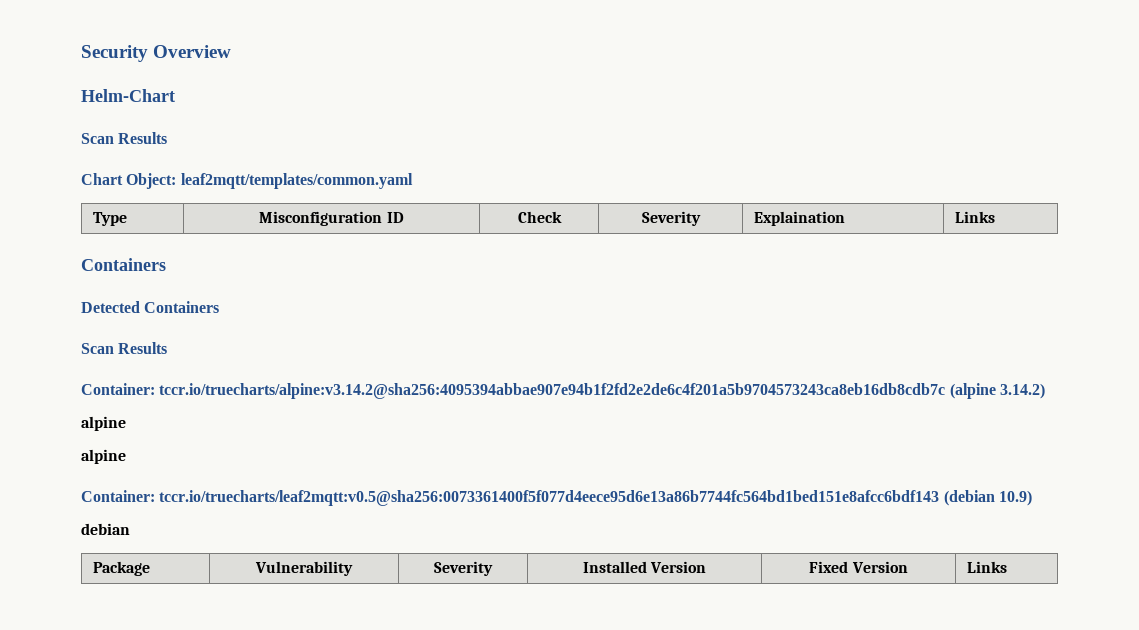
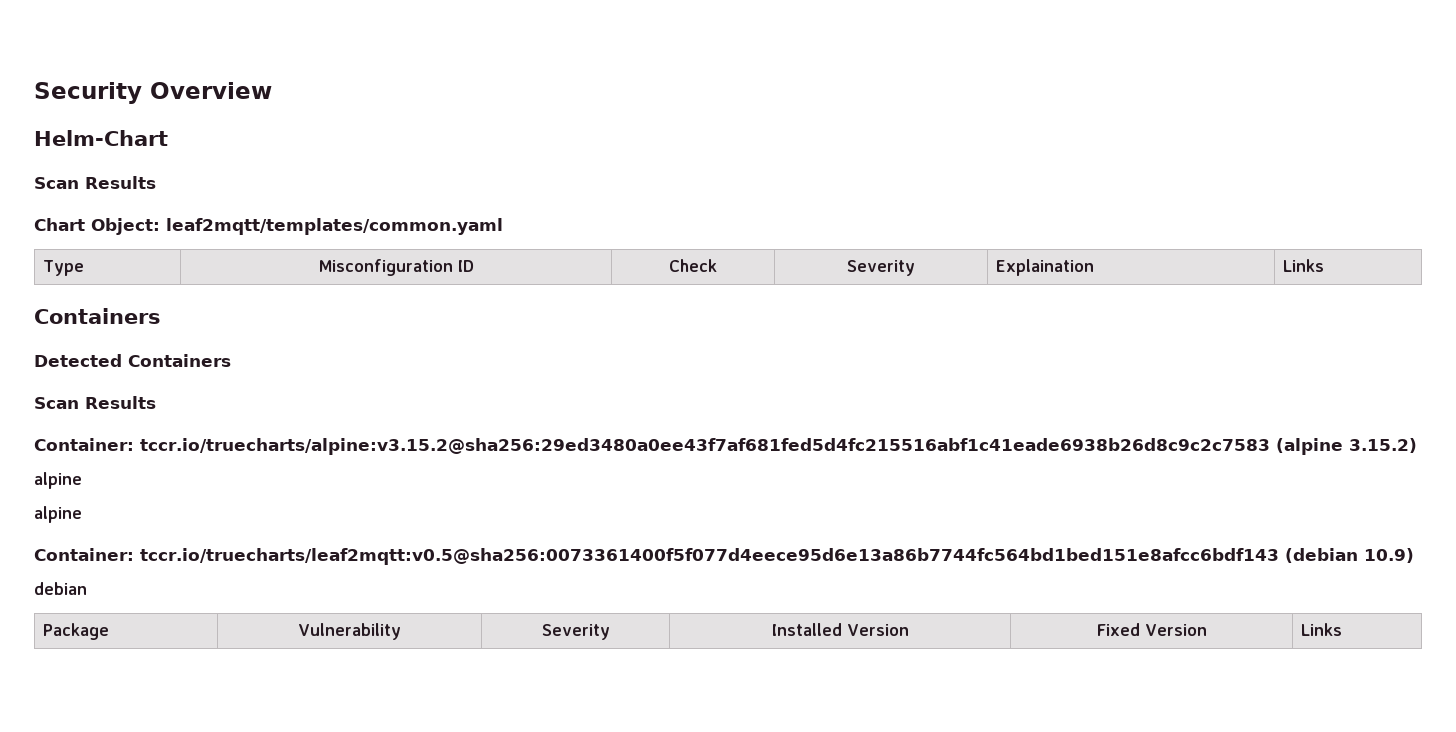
[159,383,1045,399] tccr.io/truecharts/alpine:v3.14.2@sha256:4095394abbae907e94b1f2fd2e2de6c4f201a5b9704573243ca8eb16db8cdb7c (alpine 3.14.2) -> [140,438,1417,455] tccr.io/truecharts/alpine:v3.15.2@sha256:29ed3480a0ee43f7af681fed5d4fc215516abf1c41eade6938b26d8c9c2c7583 (alpine 3.15.2)

